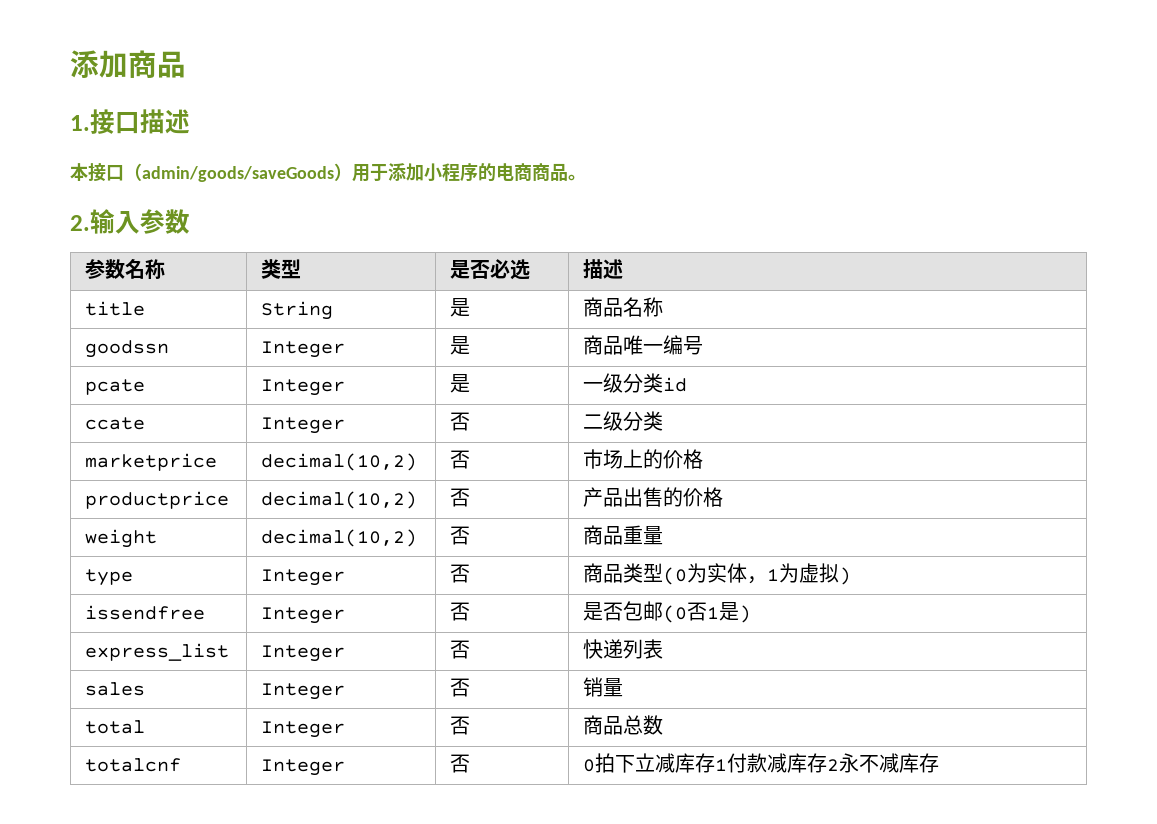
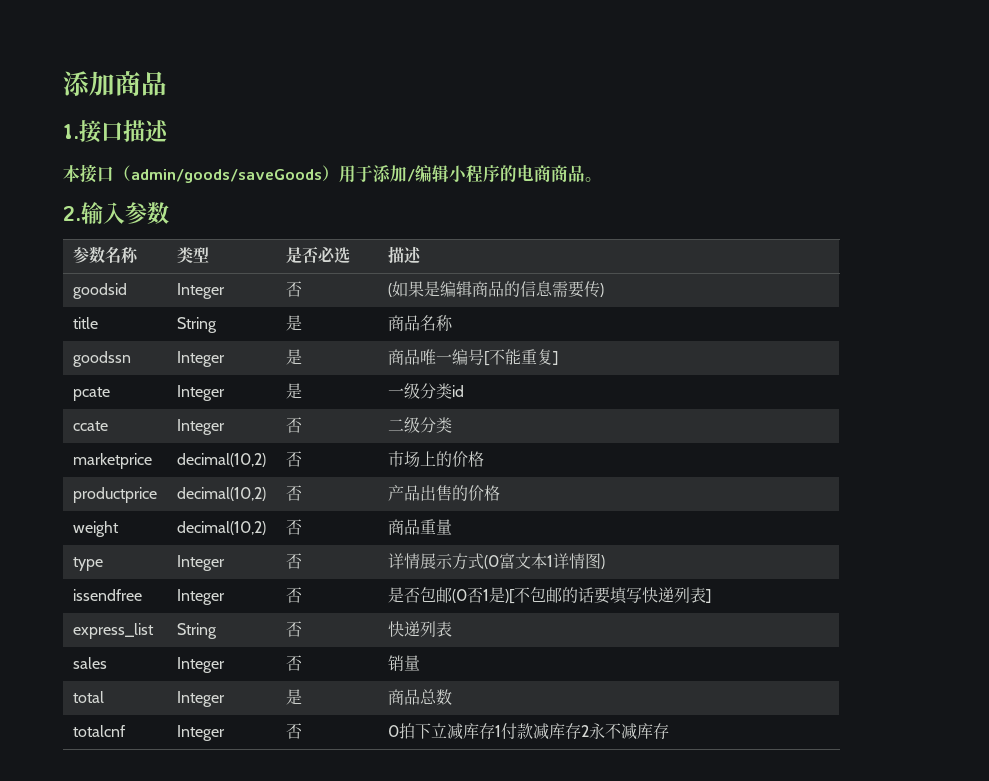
(424, 172) none -> [407,165,449,182] /编辑
(624, 269) none -> [72,283,127,299] [176,283,225,299] [285,281,302,297] [387,281,604,298] // goodsid | Integer | 否 | (如果是编辑商品的信息需要传)
(704, 345) none -> [483,349,558,366] [不能重复]
[583,563,840,585] 商品类型(0为实体，1为虚拟 -> [387,553,601,570] 详情展示方式(0富文本1详情图
[739,605,752,623] ) -> [504,587,711,604] )[不包邮的话要填写快递列表]
[261,645,346,662] Integer -> [176,623,217,639] String
[450,716,471,735] 否 -> [285,689,302,705] 是

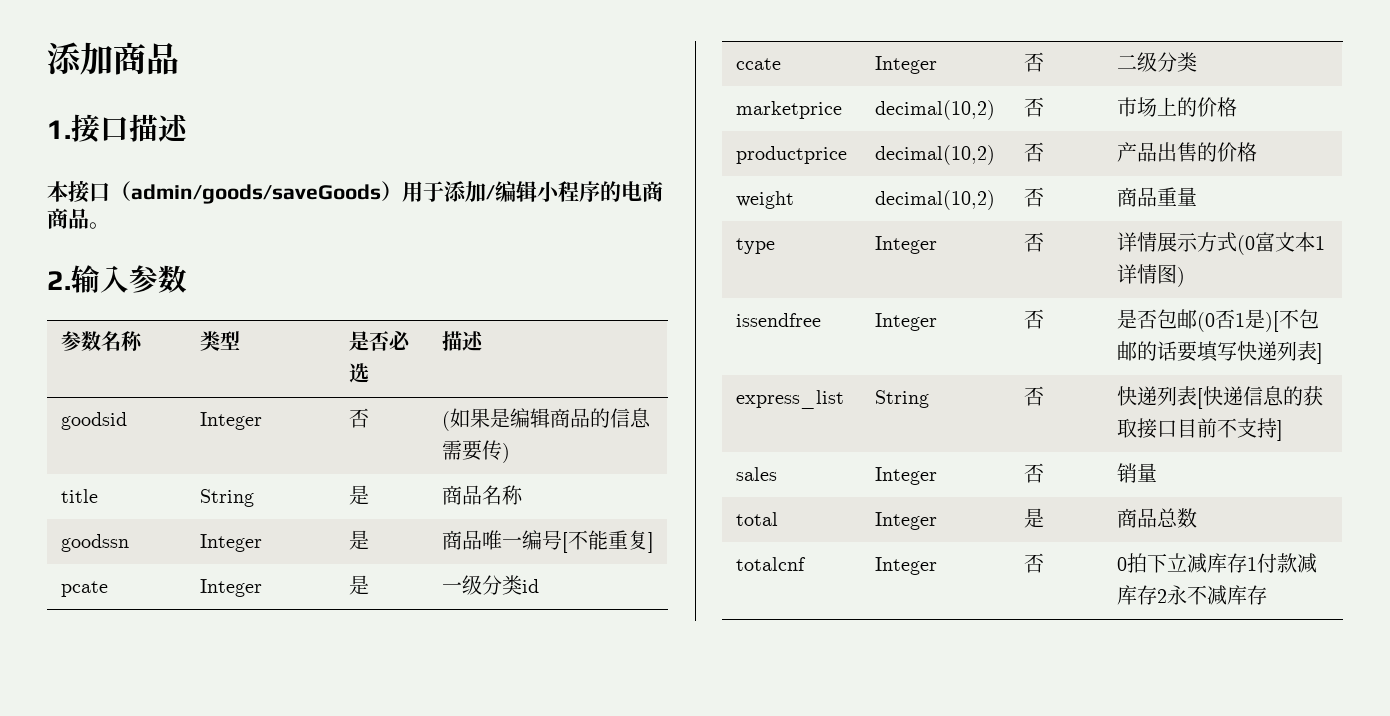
(452, 629) none -> [1196,386,1323,409] [1116,418,1283,441] [快递信息的获取接口目前不支持]

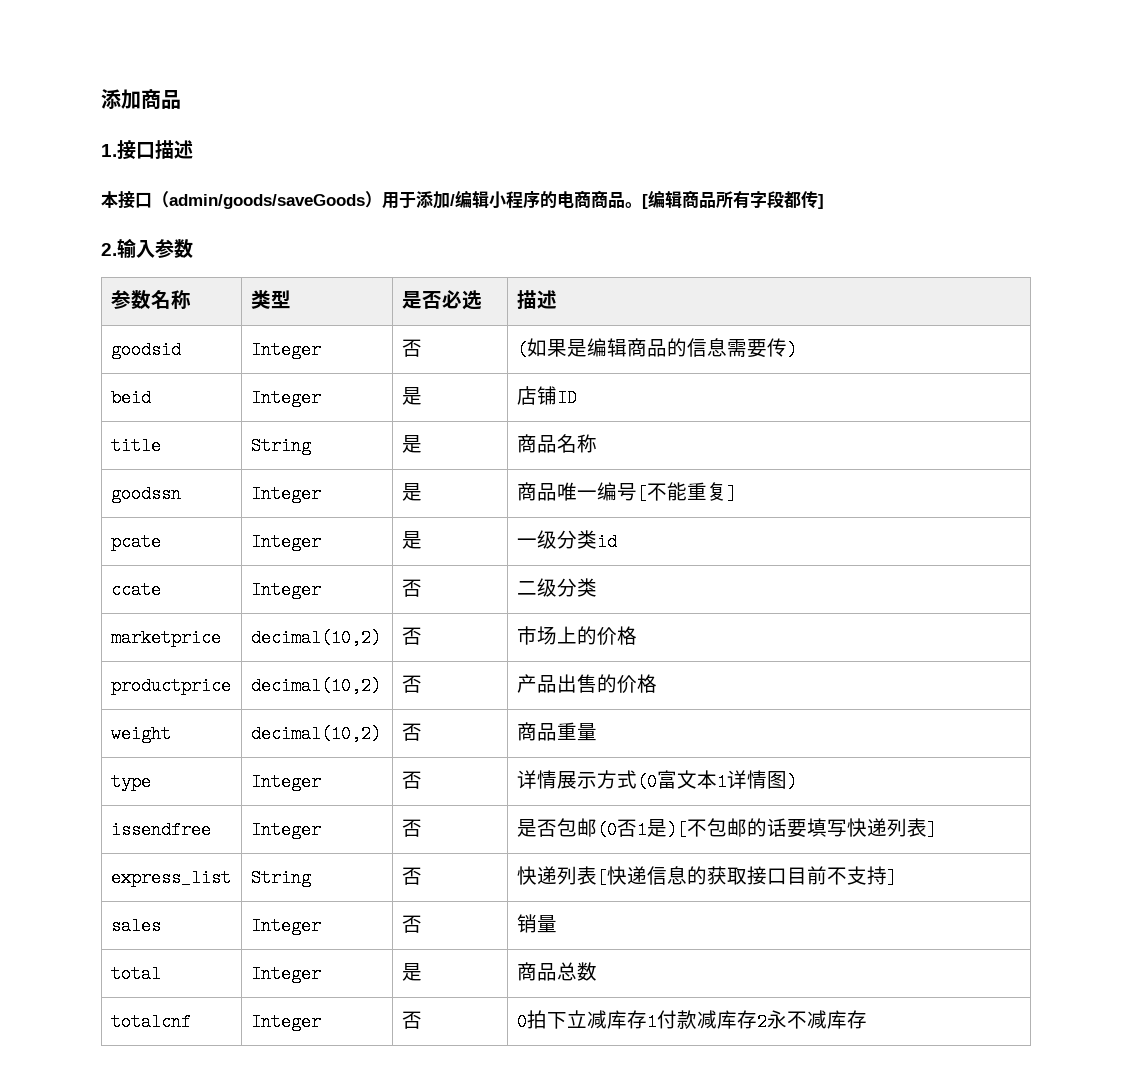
(110, 225) none -> [642,190,824,209] [编辑商品所有字段都传]
(510, 453) none -> [110,389,151,407] [250,389,321,407] [401,387,422,405] [516,386,577,407] // beid | Integer | 是 | 店铺ID

